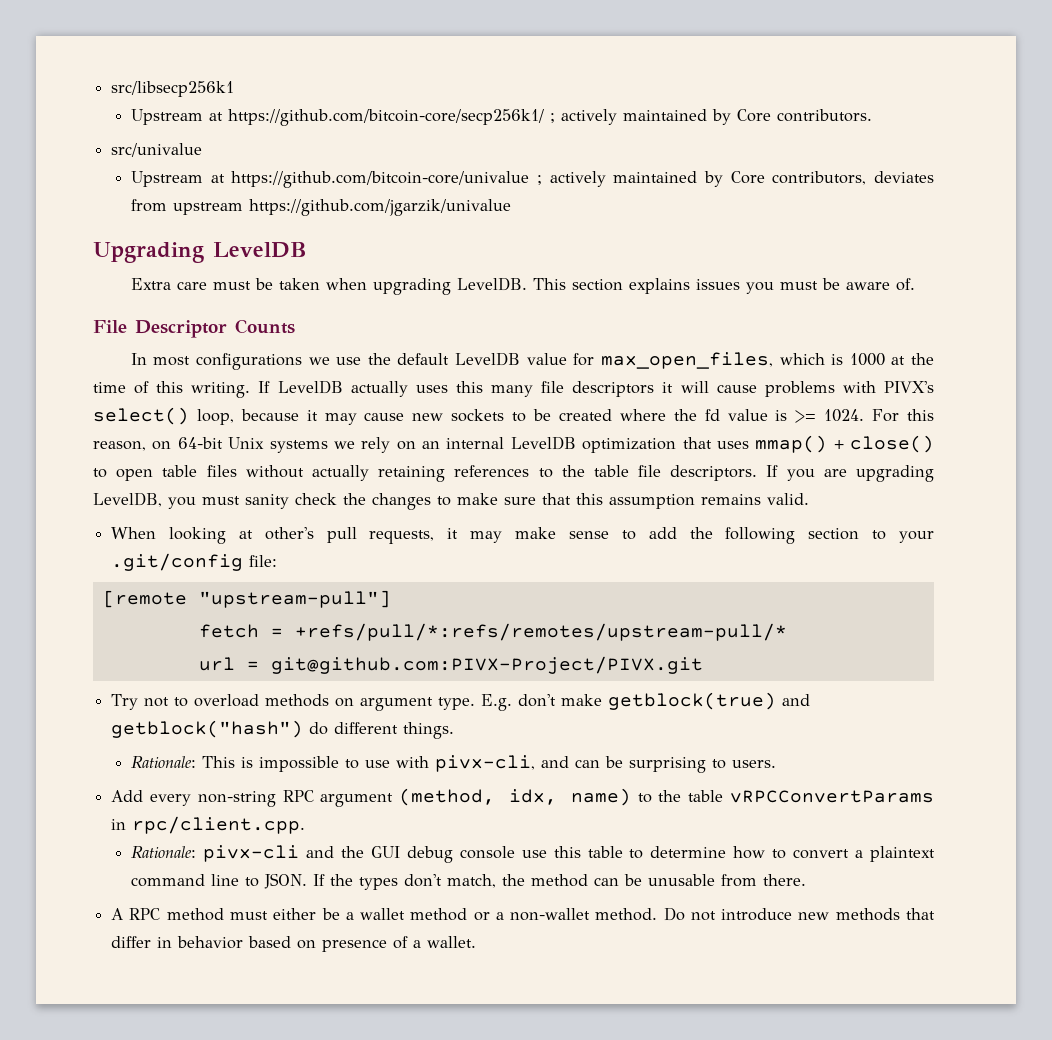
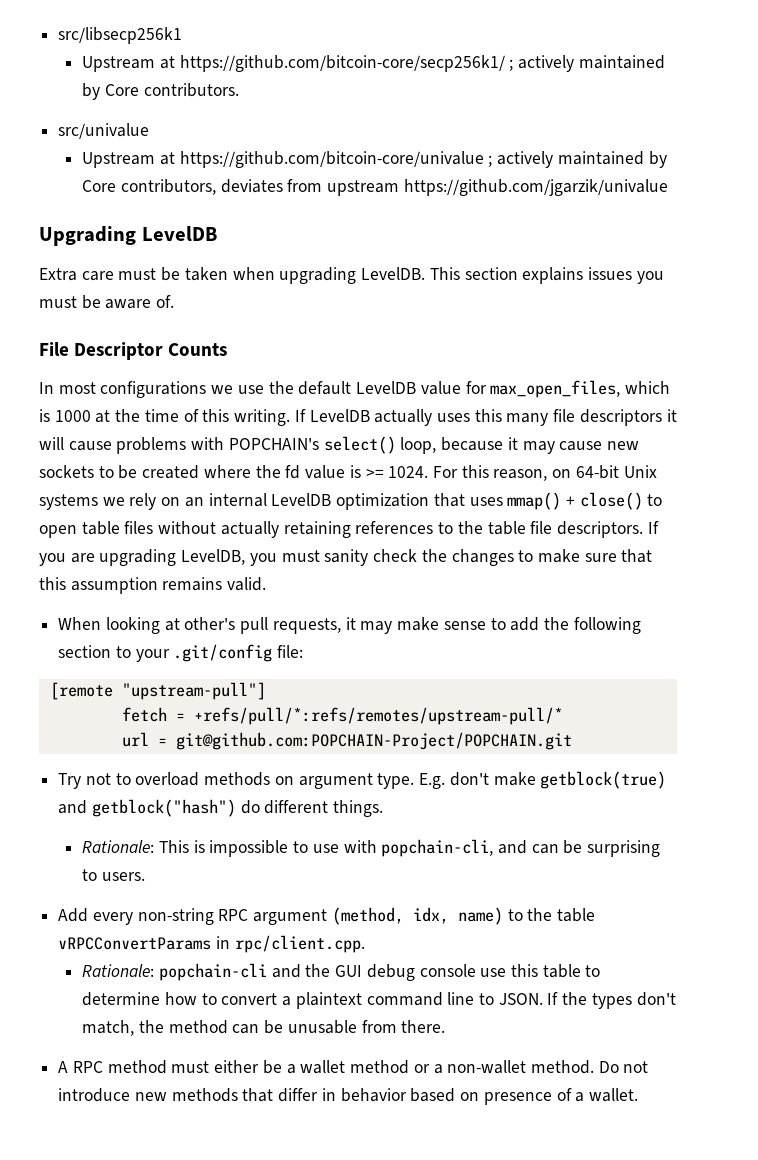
[884,381,934,393] PIVX's -> [228,438,319,450] POPCHAIN's
[270,656,703,674] git@github.com:PIVX-Project/PIVX.git -> [175,732,572,750] git@github.com:POPCHAIN-Project/POPCHAIN.git
[435,755,536,772] pivx-cli, -> [381,839,494,857] popchain-cli,
[203,845,300,862] pivx-cli -> [158,963,267,981] popchain-cli

